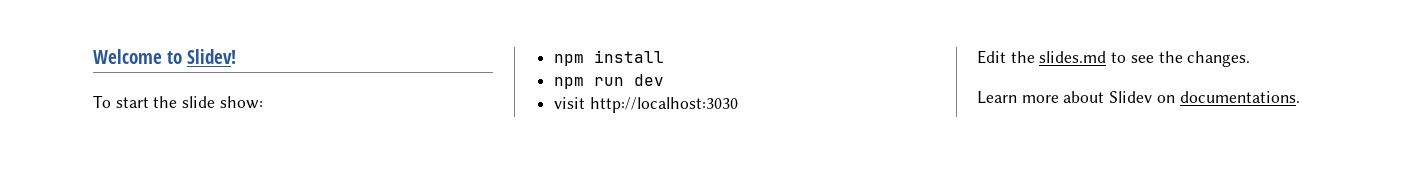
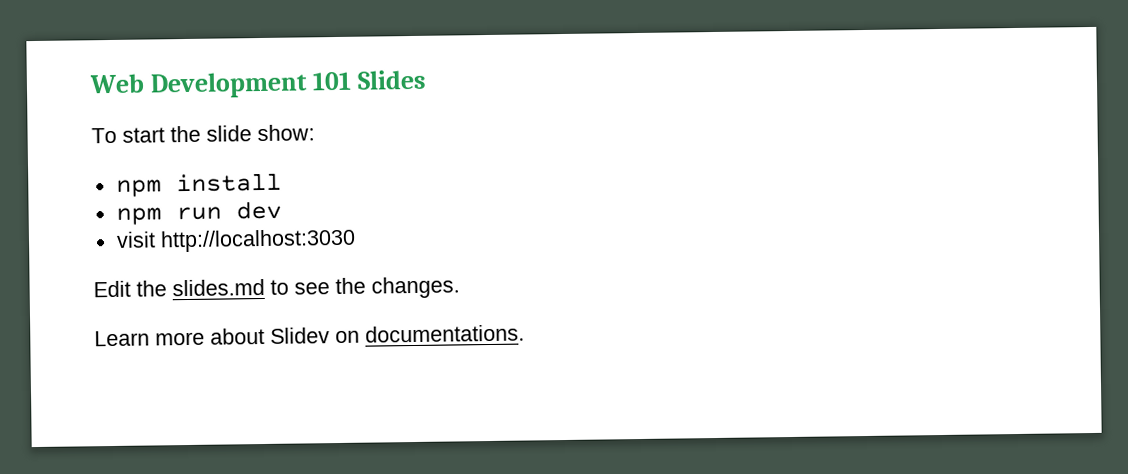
[93,49,236,64] Welcome to Slidev! -> [89,69,427,99] Web Development 101 Slides

